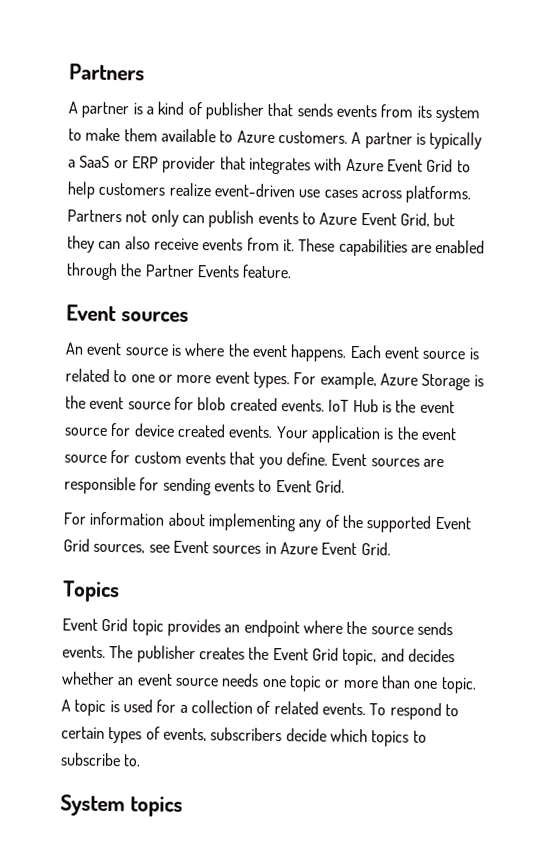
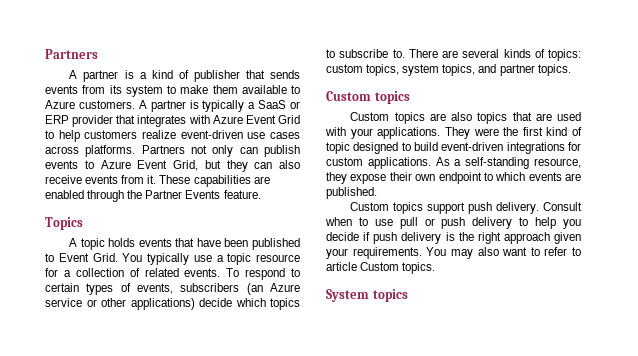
[66,304,189,322] [65,342,480,362] [65,368,484,391] [65,395,455,414] [64,423,457,444] [64,450,444,470] [64,476,345,496] [63,511,471,533] [63,538,391,556] [62,580,120,603] [62,617,453,638] [62,645,455,666] [61,671,477,694] [61,699,153,717] Event sources // An event source is where the event happens. Each event source is related to one or more event types. For example, Azure Storage is the event source for blob created events. IoT Hub is the event source for device created events. Your application is the event source for custom events that you define. Event sources are responsible for sending events to Event Grid. // For information about implementing any of the supported Event Grid sources, see Event sources in Azure Event Grid. // Topics // Event Grid topic provides an endpoint where the source sends events. The publisher creates the Event Grid topic, and decides whether an event source needs one topic or more than one topic. A topic is used -> [45,217,83,230] [69,238,300,250] [45,253,300,265] Topics // A topic holds events that have been published to Event Grid. You typically use a topic resource
(283, 734) none -> [246,283,300,295] [45,298,195,310] (an Azure service or other applications)
(142, 760) none -> [408,49,581,61] [326,64,571,76] [326,91,410,104] [350,112,581,124] [325,127,582,139] [326,142,581,154] [326,157,581,169] [326,172,581,184] [326,187,377,199] [350,202,582,214] [325,217,581,229] [326,232,581,244] [326,247,581,259] [326,262,436,274] There are several kinds of topics: custom topics, system topics, and partner topics. // Custom topics // Custom topics are also topics that are used with your applications. They were the first kind of topic designed to build event-driven integrations for custom applications. As a self-standing resource, they expose their own endpoint to which events are published. // Custom topics support push delivery. Consult when to use pull or push delivery to help you decide if push delivery is the right approach given your requirements. You may also want to refer to article Custom topics.

